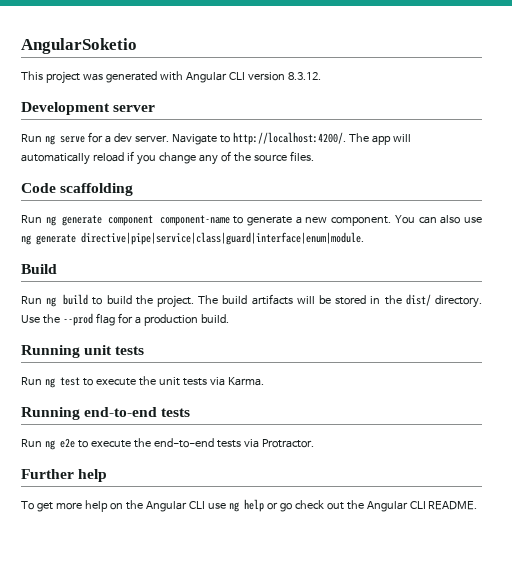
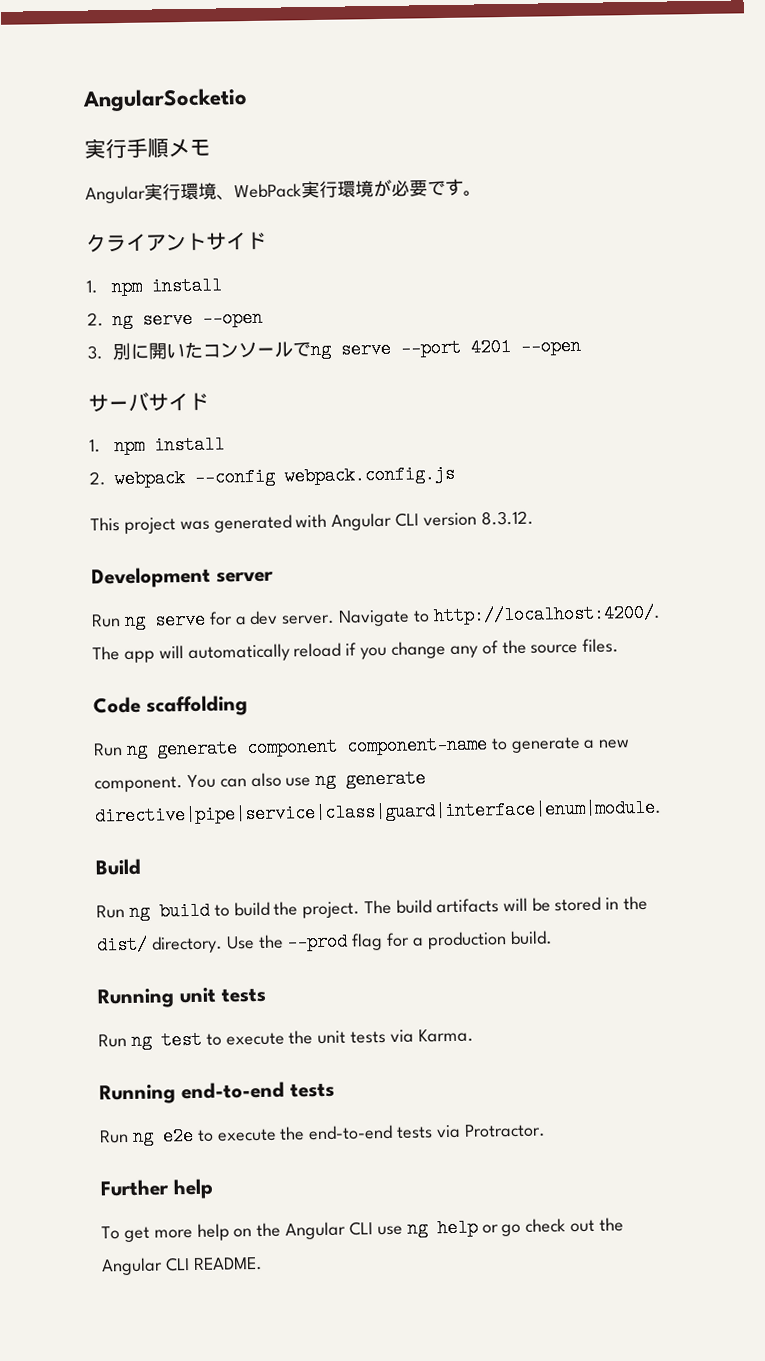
[21,38,137,54] AngularSoketio -> [82,88,248,112] [84,137,211,159] [85,178,482,204] [86,231,267,253] [86,276,222,297] [87,308,263,330] [87,336,581,361] [88,391,209,413] [89,435,225,456] [89,464,455,489] AngularSocketio // 実行手順メモ // Angular実行環境、WebPack実行環境が必要です。 // クライアントサイド // 1. npm install // 2. ng serve --open // 3.別に開いたコンソールでng serve --port 4201 --open // サーバサイド // 1. npm install // 2. webpack --config webpack.config.js

